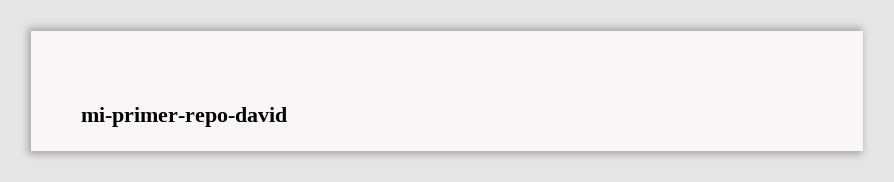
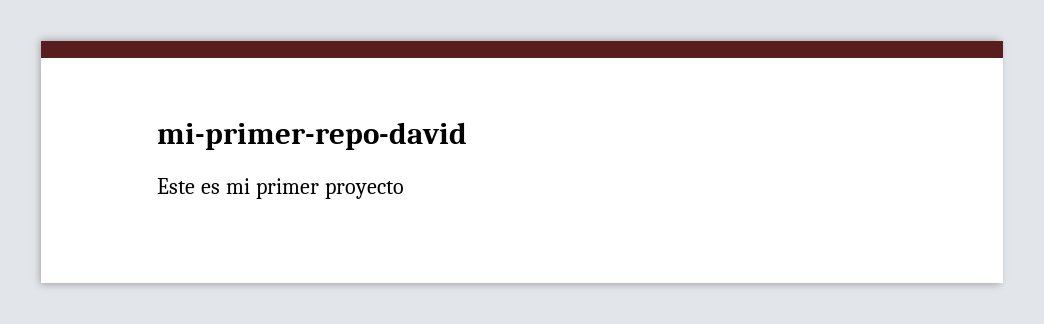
(287, 117) none -> [157,178,404,199] // Este es mi primer proyecto

